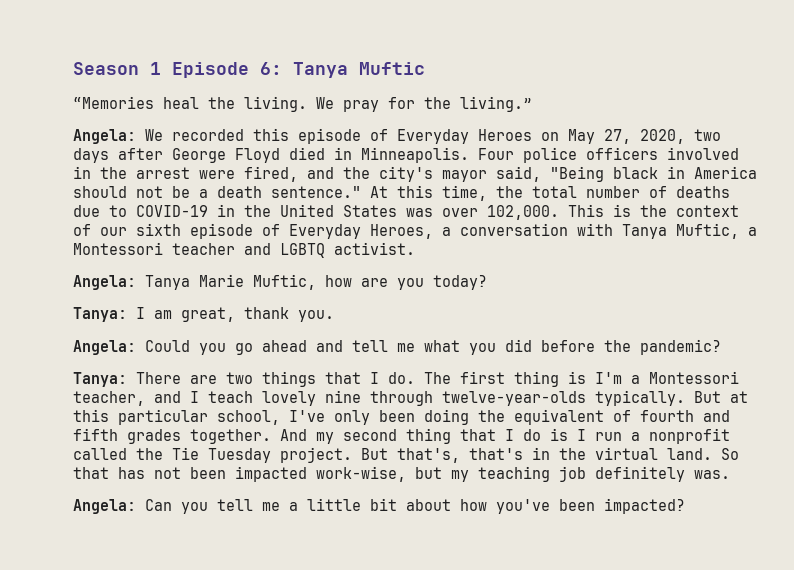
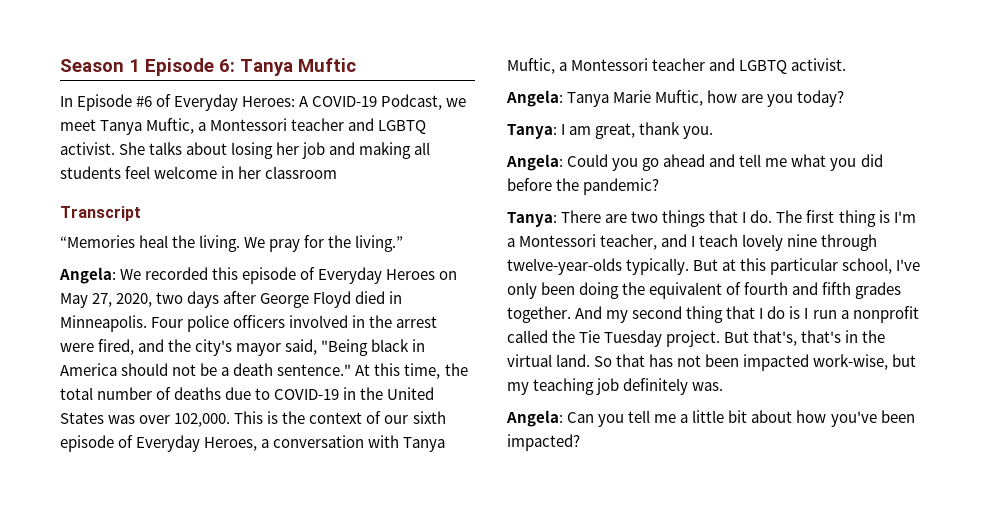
(425, 68) none -> [60,94,467,111] [60,118,427,135] [60,142,431,159] [60,166,338,179] [60,206,141,221] // In Episode #6 of Everyday Heroes: A COVID-19 Podcast, we meet Tanya Muftic, a Montessori teacher and LGBTQ activist. She talks about losing her job and making all students feel welcome in her classroom // Transcript

